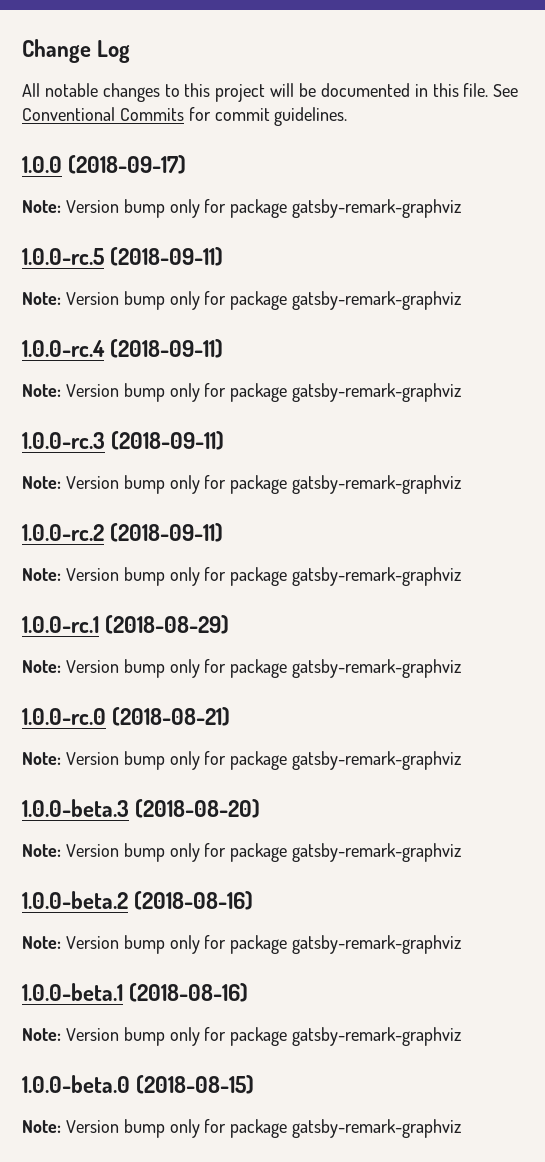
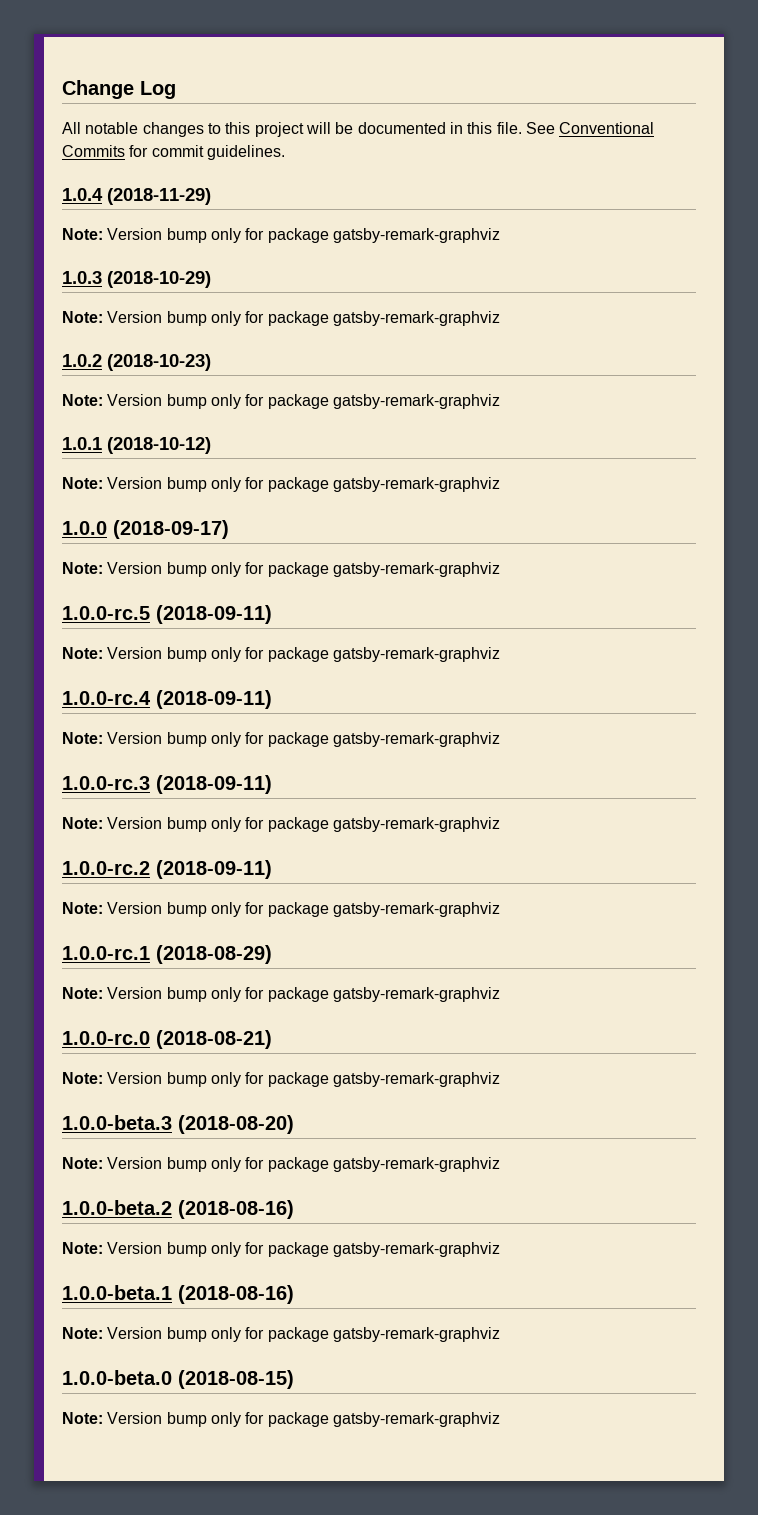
(348, 116) none -> [62,188,211,205] [62,228,500,243] [62,271,211,288] [62,311,500,326] [62,354,211,371] [62,394,500,409] [62,437,211,454] [62,477,500,492] // 1.0.4 (2018-11-29) // Note: Version bump only for package gatsby-remark-graphviz // 1.0.3 (2018-10-29) // Note: Version bump only for package gatsby-remark-graphviz // 1.0.2 (2018-10-23) // Note: Version bump only for package gatsby-remark-graphviz // 1.0.1 (2018-10-12) // Note: Version bump only for package gatsby-remark-graphviz

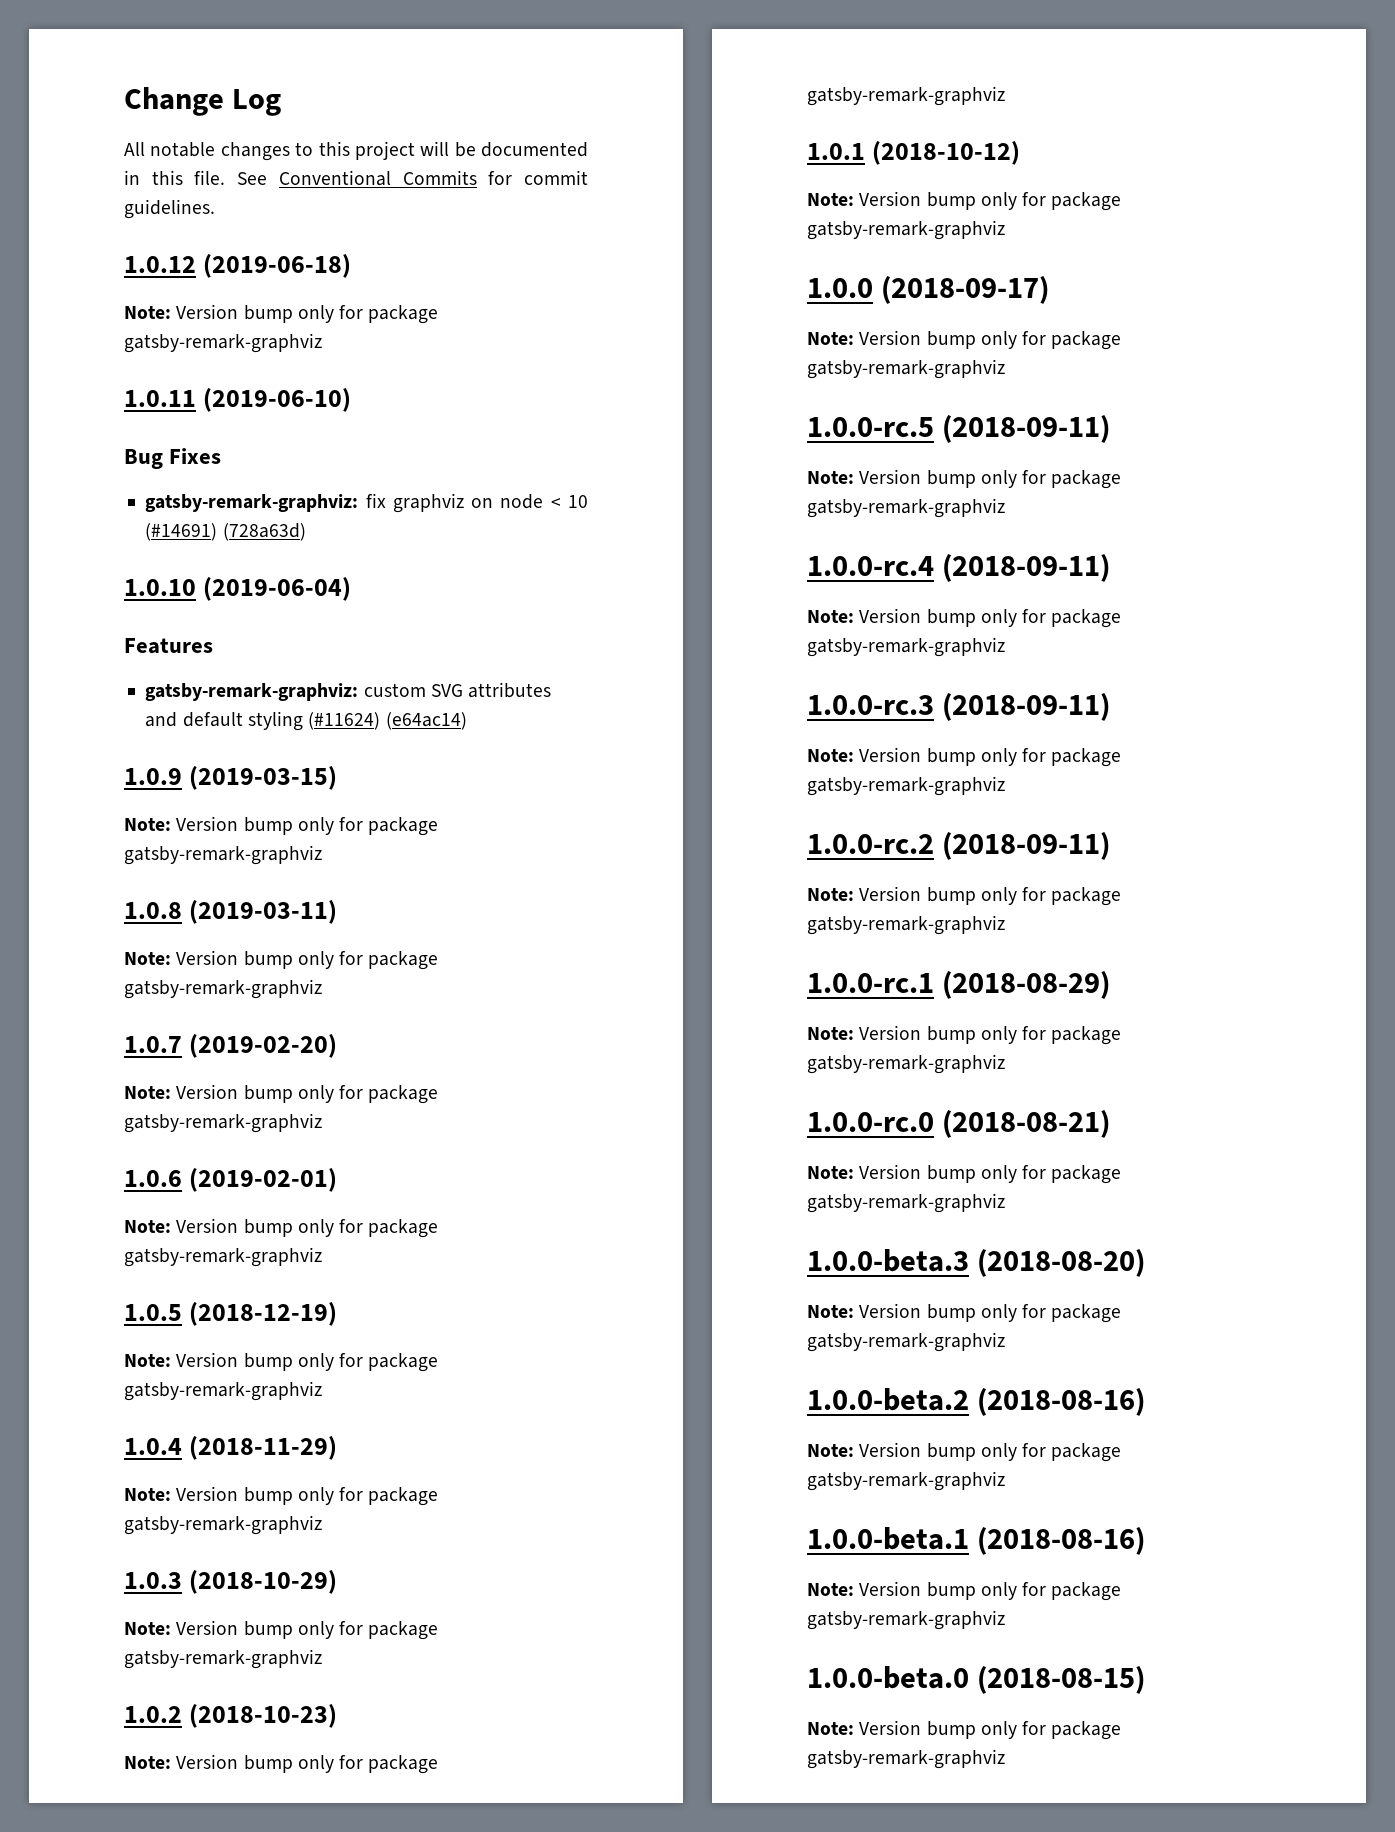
(285, 152) none -> [124,254,352,278] [124,304,439,324] [124,333,322,353] [124,388,352,412] [124,448,222,469] [145,493,588,513] [145,523,306,541] [124,577,352,601] [124,638,213,654] [145,682,552,701] [145,711,467,731] [124,766,338,790] [124,816,439,836] [124,845,322,865] [124,900,338,924] [124,950,439,970] [124,979,322,999] [124,1034,338,1058] [124,1084,439,1104] [124,1113,322,1133] [124,1168,338,1192] [124,1218,439,1238] [124,1247,322,1267] [124,1302,338,1326] [124,1352,439,1372] [124,1381,322,1401] // 1.0.12 (2019-06-18) // Note: Version bump only for package gatsby-remark-graphviz // 1.0.11 (2019-06-10) // Bug Fixes // gatsby-remark-graphviz: fix graphviz on node < 10 (#14691) (728a63d) // 1.0.10 (2019-06-04) // Features // gatsby-remark-graphviz: custom SVG attributes and default styling (#11624) (e64ac14) // 1.0.9 (2019-03-15) // Note: Version bump only for package gatsby-remark-graphviz // 1.0.8 (2019-03-11) // Note: Version bump only for package gatsby-remark-graphviz // 1.0.7 (2019-02-20) // Note: Version bump only for package gatsby-remark-graphviz // 1.0.6 (2019-02-01) // Note: Version bump only for package gatsby-remark-graphviz // 1.0.5 (2018-12-19) // Note: Version bump only for package gatsby-remark-graphviz

